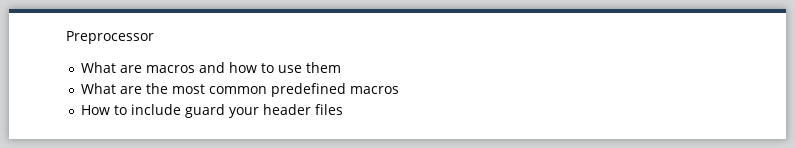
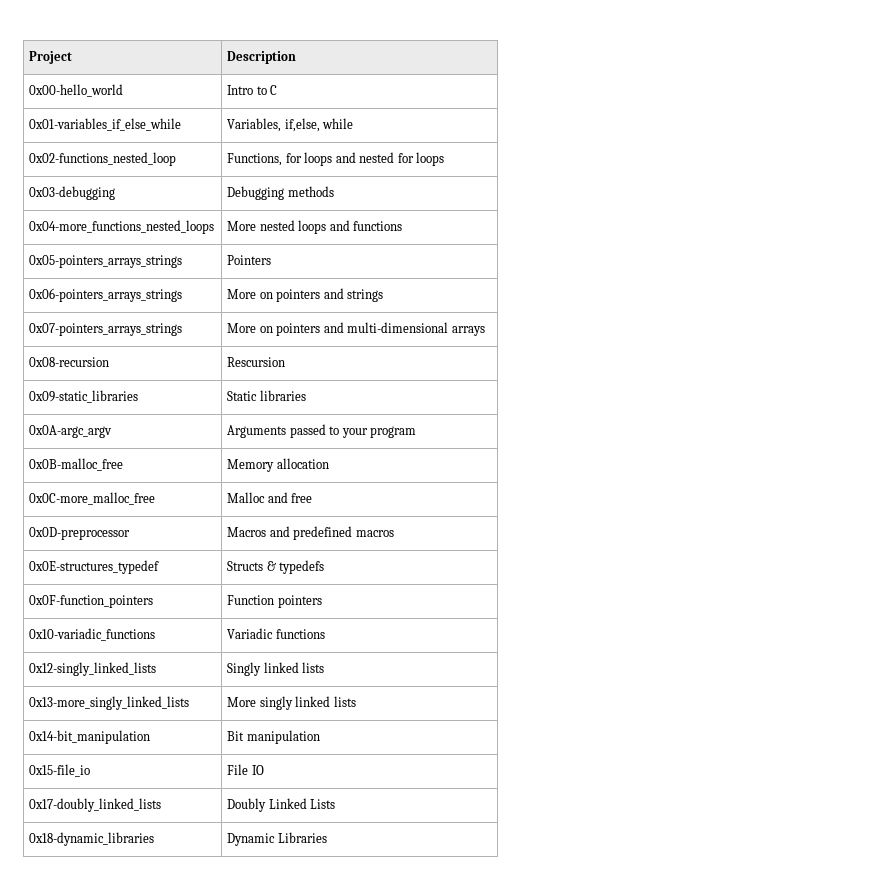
[66,31,154,44] [80,62,341,73] [80,83,399,97] [80,104,343,118] Preprocessor // What are macros and how to use them // What are the most common predefined macros // How to include guard your header files -> [29,51,73,64] [227,51,297,64] [29,84,124,97] [227,85,278,95] [29,118,182,131] [227,118,354,132] [29,152,177,166] [227,152,445,166] [29,186,116,200] [227,186,334,200] [29,220,215,234] [227,220,403,234] [29,255,183,268] [227,255,272,265] [29,288,183,302] [227,288,384,302] [29,323,183,336] [227,322,485,336] [29,357,110,367] [227,357,286,367] [29,390,139,403] [227,390,306,401] [29,425,113,438] [227,424,417,438] [29,458,124,471] [227,458,329,472] [29,492,156,505] [227,492,313,503] [29,527,131,540] [227,526,394,540] [29,560,160,574] [227,560,325,574] [29,595,154,608] [227,595,322,608] [29,628,156,641] [227,628,325,639] [29,662,157,676] [227,662,325,676] [29,696,190,710] [227,696,356,710] [29,730,151,744] [227,730,320,744] [29,764,91,777] [227,764,264,775] [29,798,162,812] [227,798,336,812] [29,832,155,846] [227,832,327,846] Project | Description // 0x00-hello_world | Intro to C // 0x01-variables_if_else_while | Variables, if,else, while // 0x02-functions_nested_loop | Functions, for loops and nested for loops // 0x03-debugging | Debugging methods // 0x04-more_functions_nested_loops | More nested loops and functions // 0x05-pointers_arrays_strings | Pointers // 0x06-pointers_arrays_strings | More on pointers and strings // 0x07-pointers_arrays_strings | More on pointers and multi-dimensional arrays // 0x08-recursion | Rescursion // 0x09-static_libraries | Static libraries // 0x0A-argc_argv | Arguments passed to your program // 0x0B-malloc_free | Memory allocation // 0x0C-more_malloc_free | Malloc and free // 0x0D-preprocessor | Macros and predefined macros // 0x0E-structures_typedef | Structs & typedefs // 0x0F-function_pointers | Function pointers // 0x10-variadic_functions | Variadic functions // 0x12-singly_linked_lists | Singly linked lists // 0x13-more_singly_linked_lists | More singly linked lists // 0x14-bit_manipulation | Bit manipulation // 0x15-file_io | File IO // 0x17-doubly_linked_lists | Doubly Linked Lists // 0x18-dynamic_libraries | Dynamic Libraries

